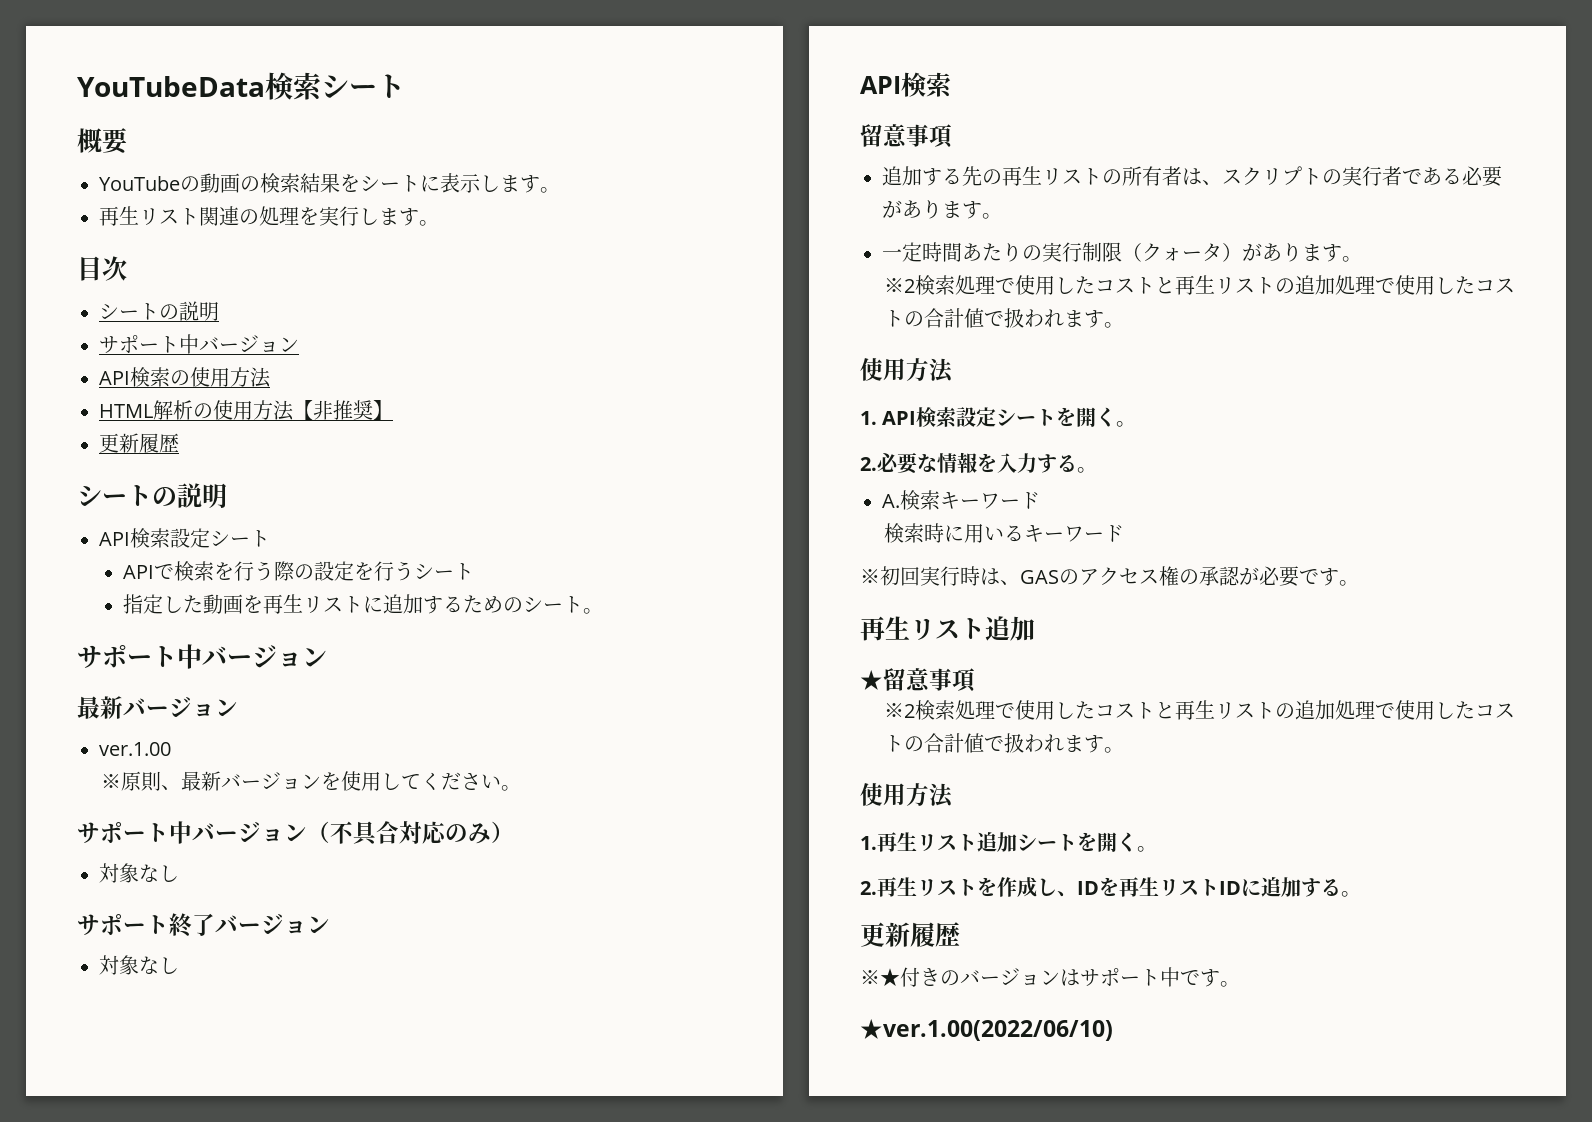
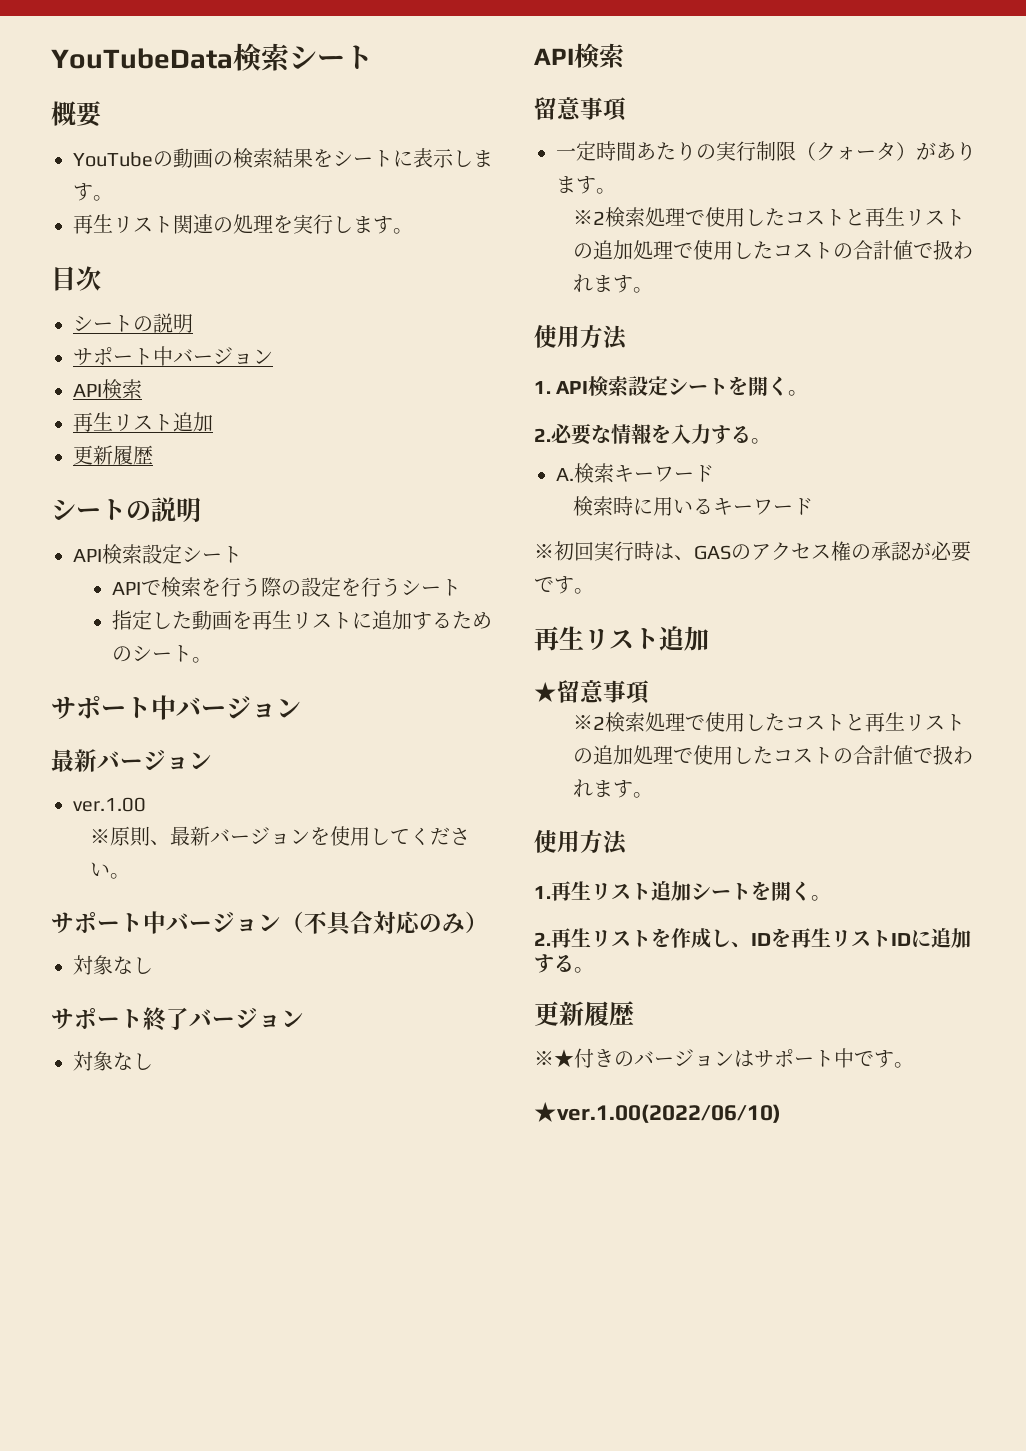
[170,367,271,388] [99,400,393,421] の使用方法 // HTML解析の使用方法【非推奨】 -> [73,412,213,432] // 再生リスト追加
[882,166,1502,187] [882,200,1002,219] // 追加する先の再生リストの所有者は、スクリプトの実行者である必要があります。 -> (627, 109) none

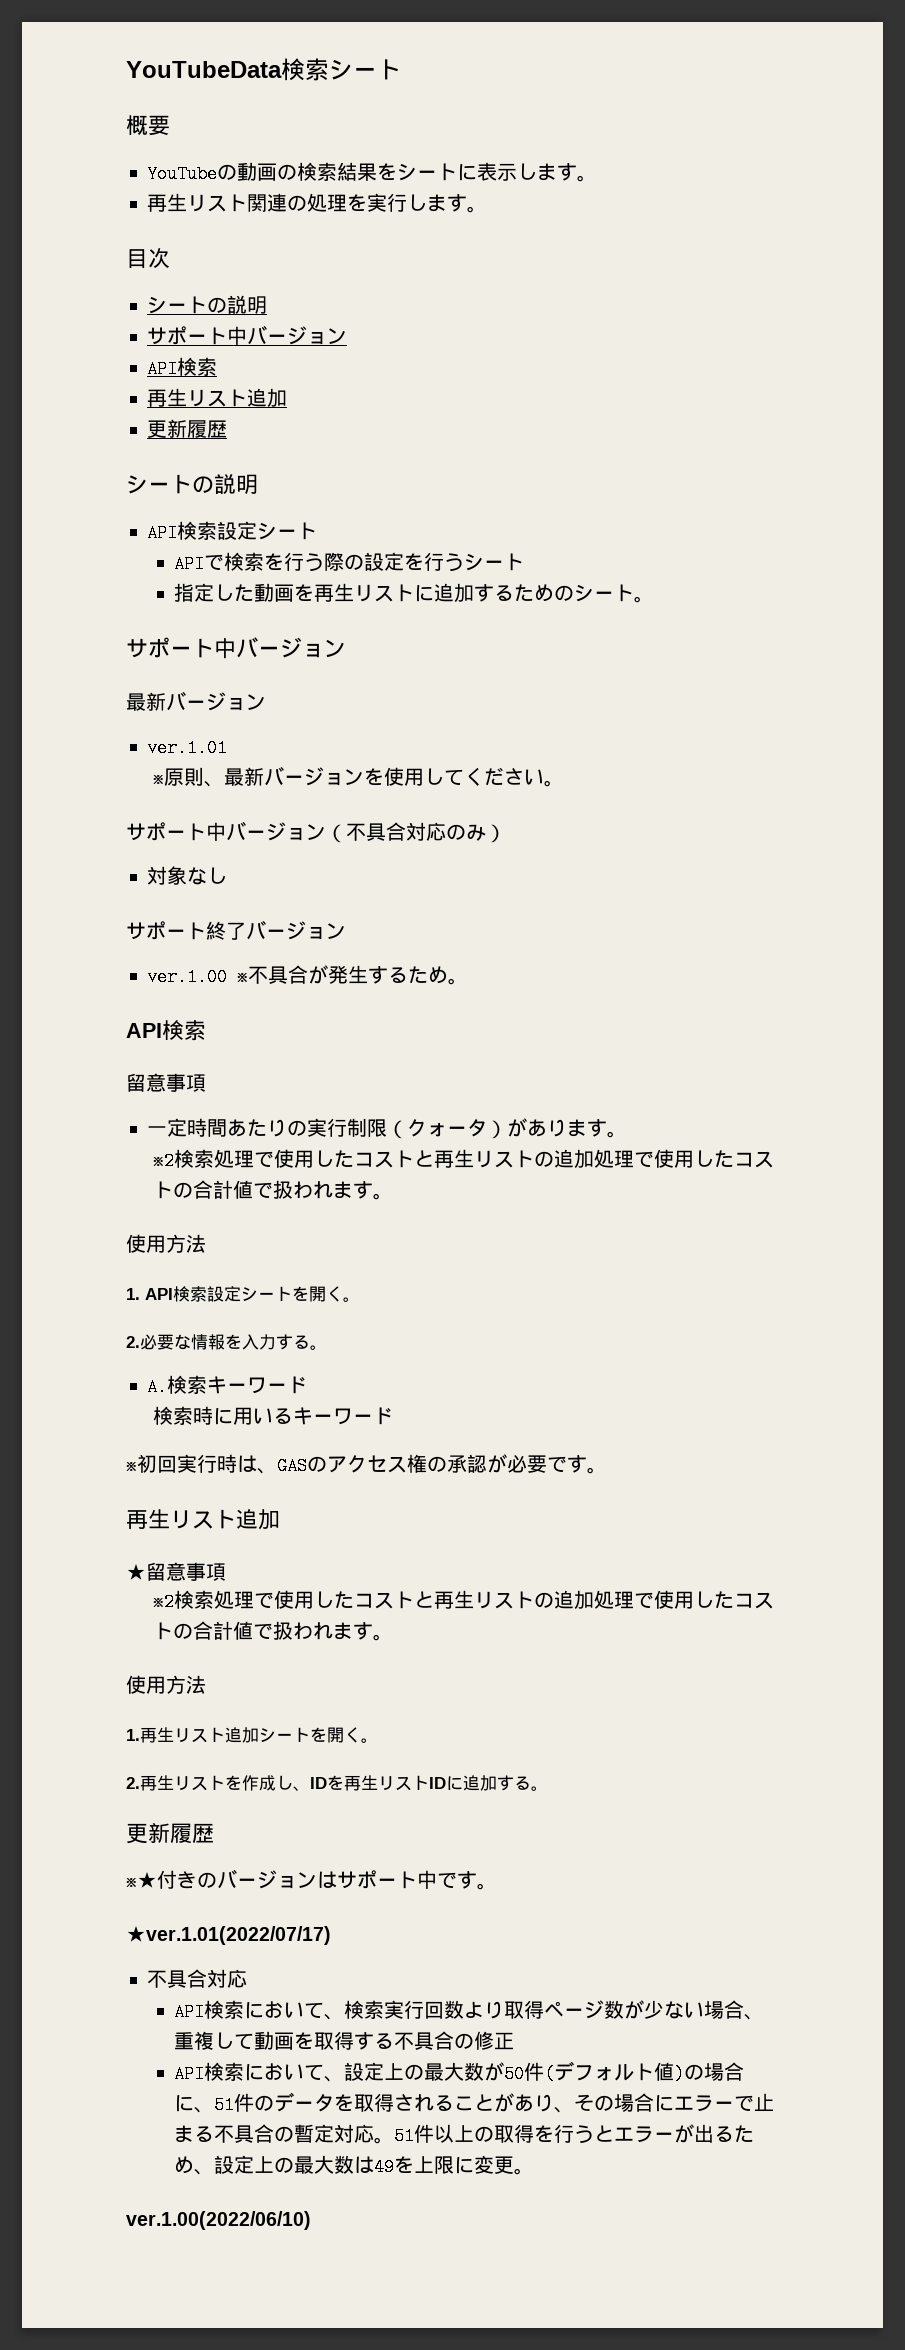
[73,797,146,812] ver.1.00 -> [147,739,228,757] ver.1.01
[73,1051,153,1071] 対象なし -> [147,965,469,986] ver.1.00 ※不具合が発生するため。
[534,1102,781,1123] ★ver.1.00(2022/06/10) -> [126,1926,331,1945] [147,1969,248,1988] [174,2000,765,2021] [174,2031,515,2050] [174,2061,745,2083] [174,2092,775,2114] [174,2124,755,2145] [174,2155,535,2176] [126,2211,311,2230] ★ver.1.01(2022/07/17) // 不具合対応 // API検索において、検索実行回数より取得ページ数が少ない場合、重複して動画を取得する不具合の修正 // API検索において、設定上の最大数が50件(デフォルト値)の場合に、51件のデータを取得されることがあり、その場合にエラーで止まる不具合の暫定対応。51件以上の取得を行うとエラーが出るため、設定上の最大数は49を上限に変更。 // ver.1.00(2022/06/10)

